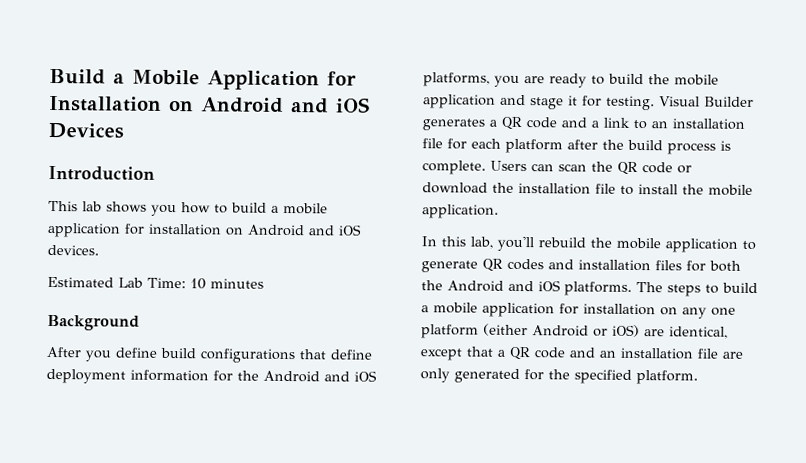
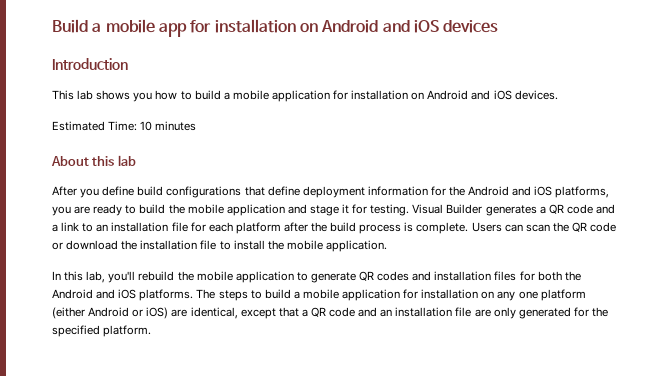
[132,69,357,91] [49,95,370,114] [48,122,124,139] Mobile Application for Installation on Android and iOS Devices -> [105,19,499,37] mobile app for installation on Android and iOS devices
[118,277,143,288] Lab -> (105, 126) none
[47,314,140,331] Background -> [51,155,136,166] About this lab

